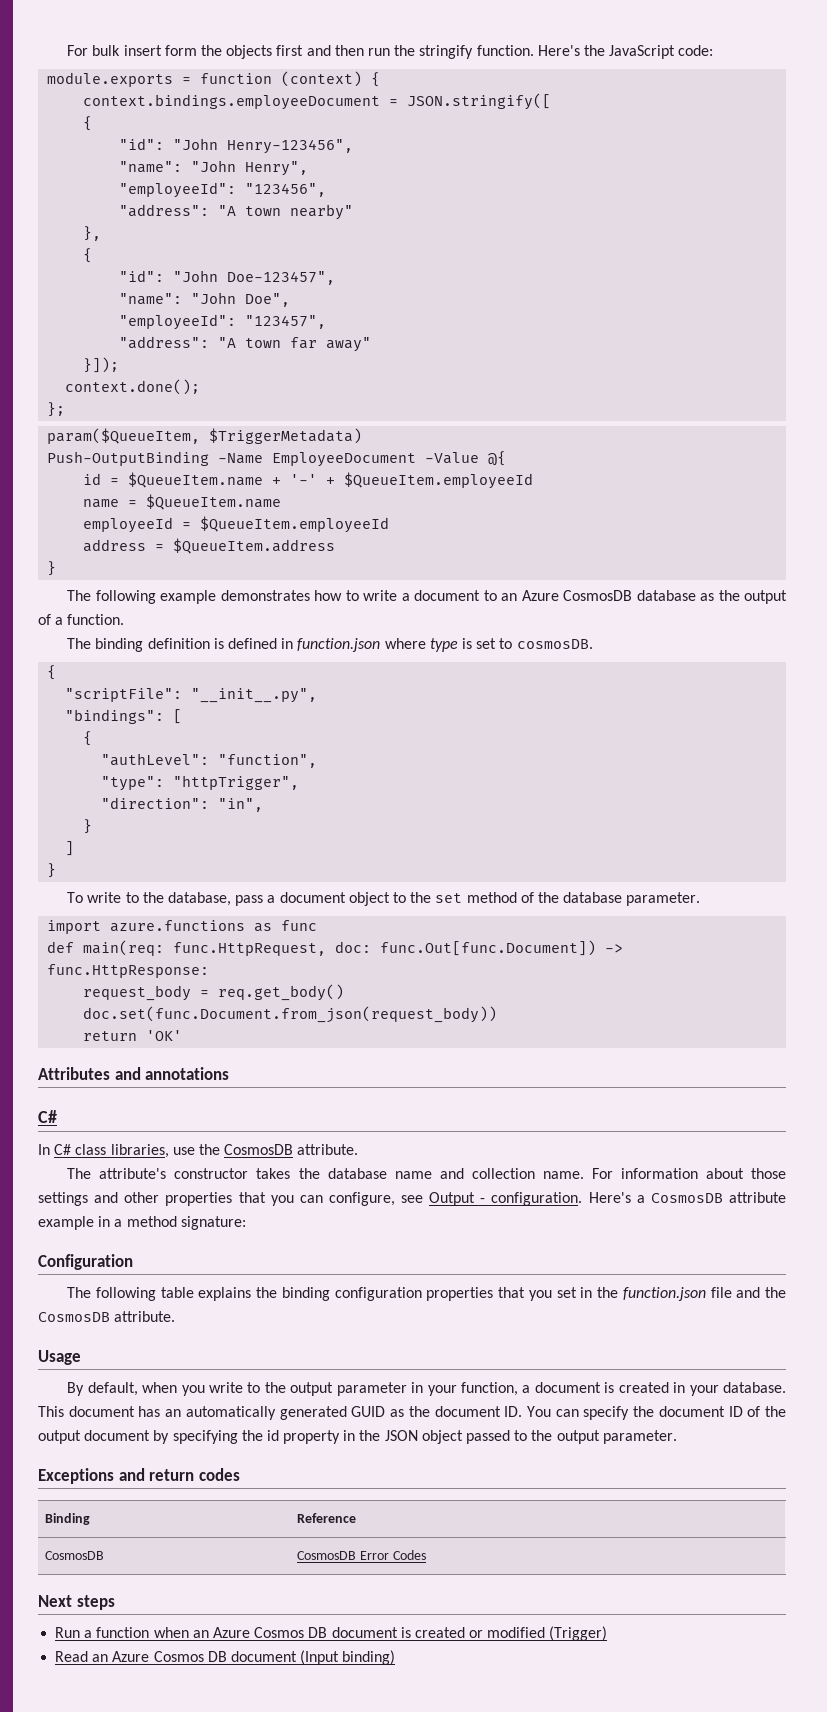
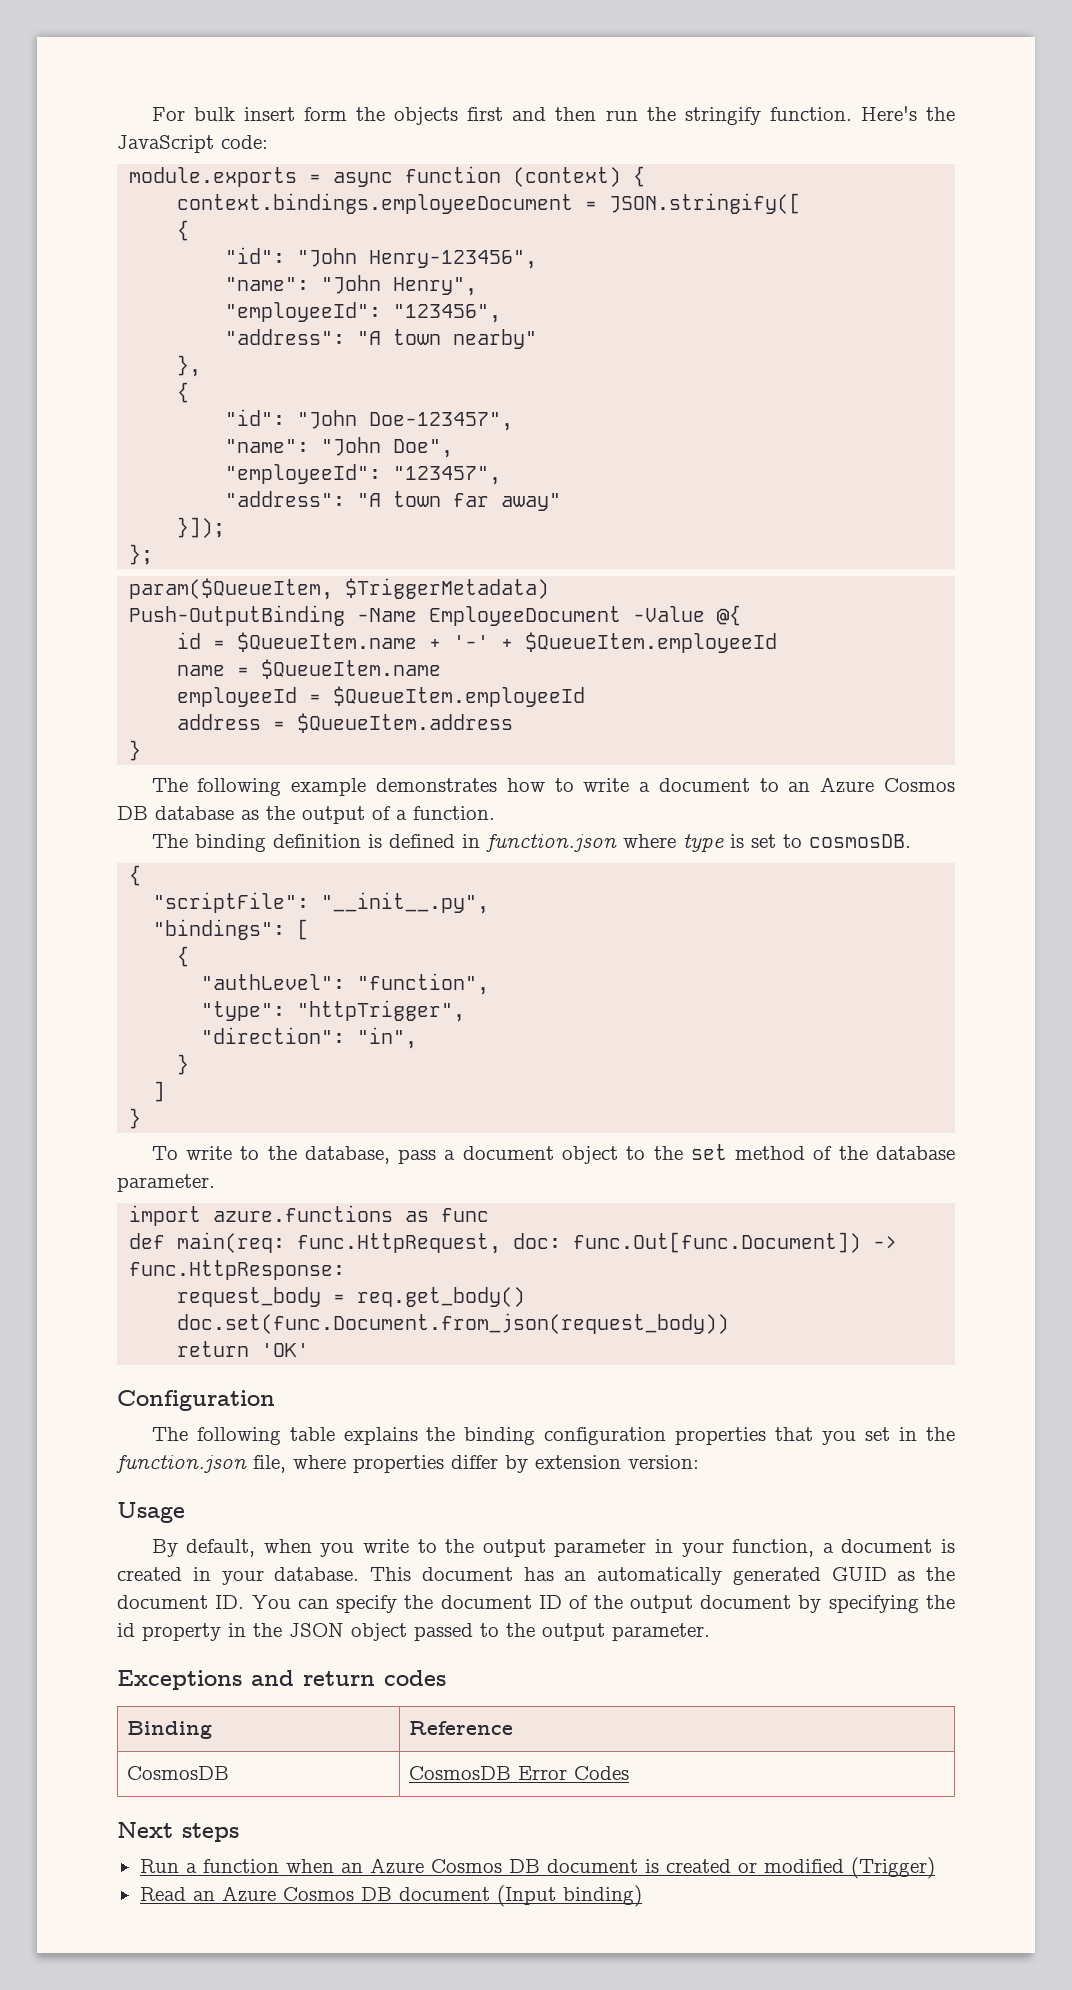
(192, 80) none -> [333,172,394,187] async
[65,379,201,395] // context.done(); -> (226, 527) none
[563,590,633,601] CosmosDB -> [884,778,955,792] [117,806,148,820] Cosmos DB
[38,1067,230,1080] [38,1110,57,1123] [38,1144,359,1158] [67,1168,787,1179] [38,1192,786,1206] [38,1216,246,1230] // Attributes and annotations // C# // In C# class libraries, use the CosmosDB attribute. // The attribute's constructor takes the database name and collection name. For information about those settings and other properties that you can configure, see Output - configuration. Here's a CosmosDB attribute example in a method signature: -> (310, 1350) none
[710,1287,787,1298] [38,1311,176,1322] file and the CosmosDB attribute. -> [253,1455,699,1473] file, where properties differ by extension version:

